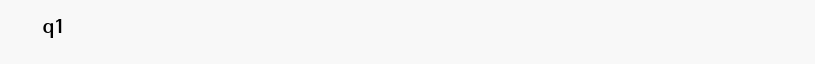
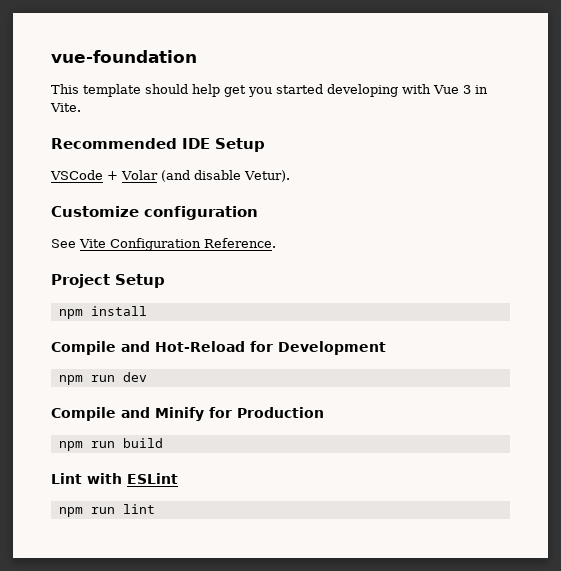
[43,19,65,38] q1 -> [51,50,197,63] [51,84,488,97] [50,103,81,112] [51,138,265,152] [50,170,290,182] [51,206,258,220] [51,238,276,251] [51,274,165,288] [58,306,147,319] [51,341,386,355] [58,372,147,385] [51,407,324,421] [58,438,163,451] [51,473,178,484] [58,504,155,517] vue-foundation // This template should help get you started developing with Vue 3 in Vite. // Recommended IDE Setup // VSCode + Volar (and disable Vetur). // Customize configuration // See Vite Configuration Reference. // Project Setup // npm install // Compile and Hot-Reload for Development // npm run dev // Compile and Minify for Production // npm run build // Lint with ESLint // npm run lint

